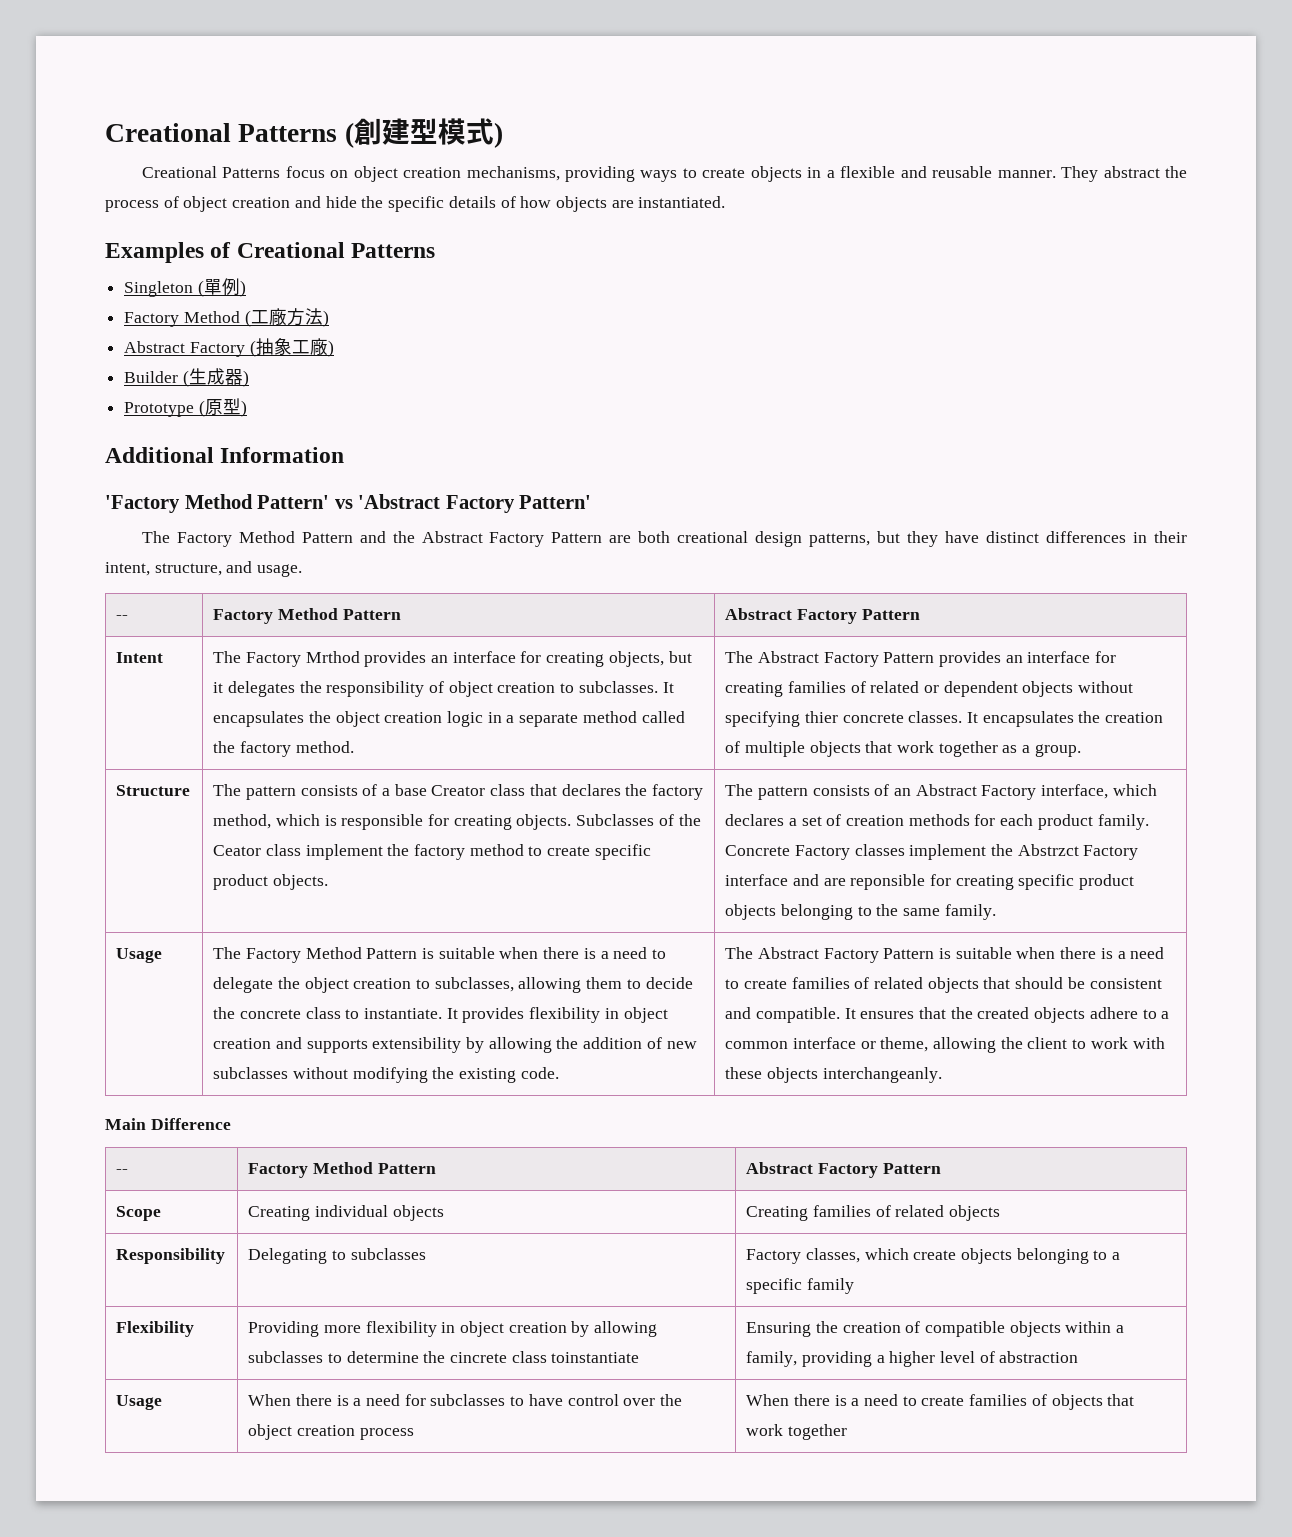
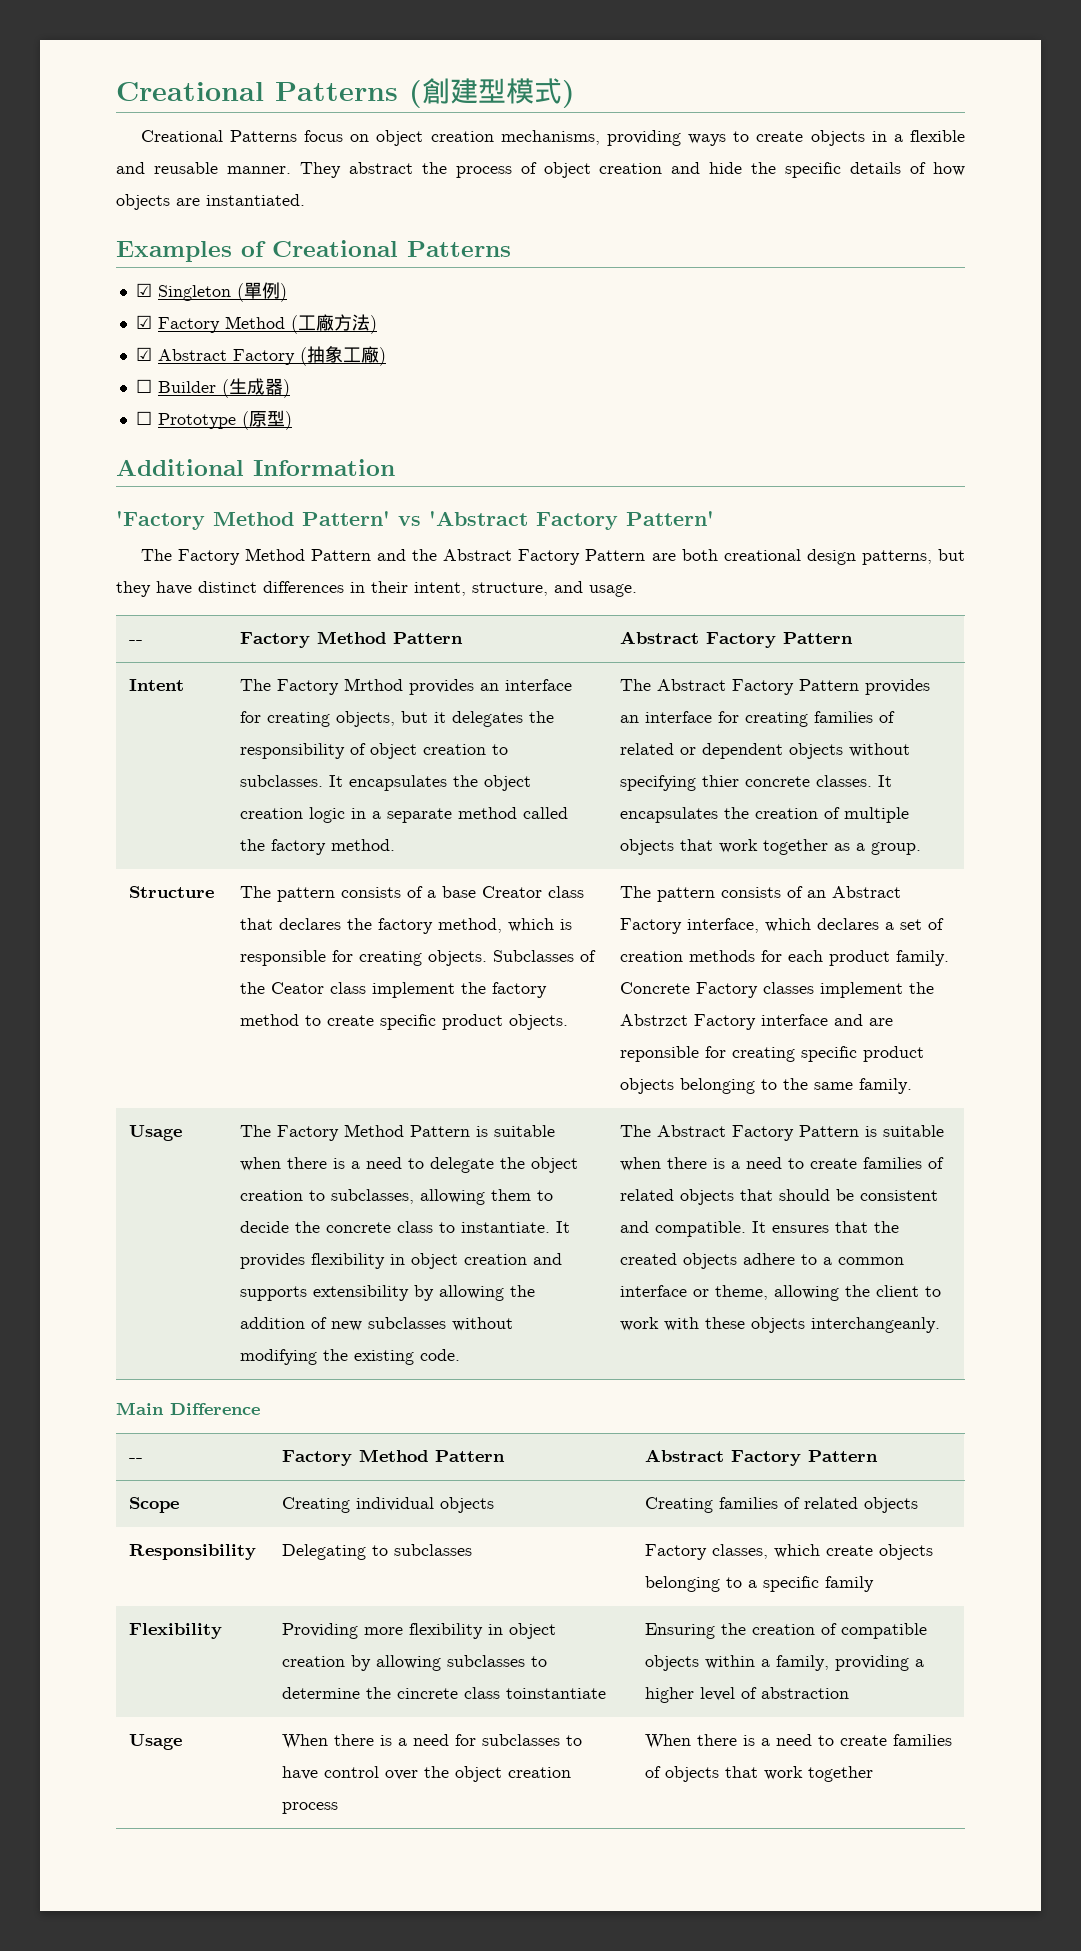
(436, 250) none -> [135,283,152,297] ☑
(246, 288) none -> [135,315,152,329] ☑
(329, 318) none -> [135,347,152,361] ☑
(334, 348) none -> [135,379,152,393] ☐
(249, 378) none -> [135,411,152,425] ☐

